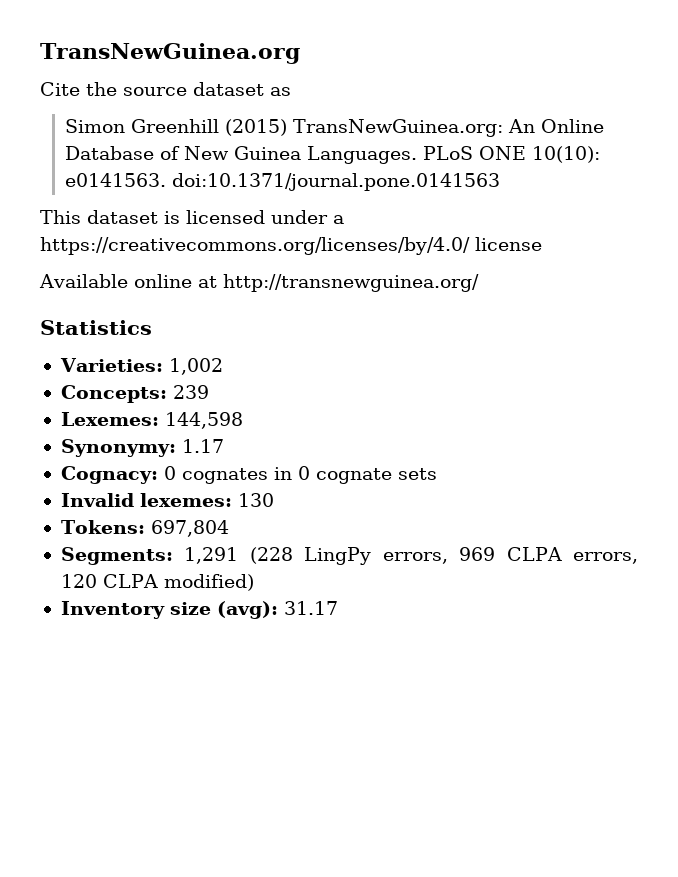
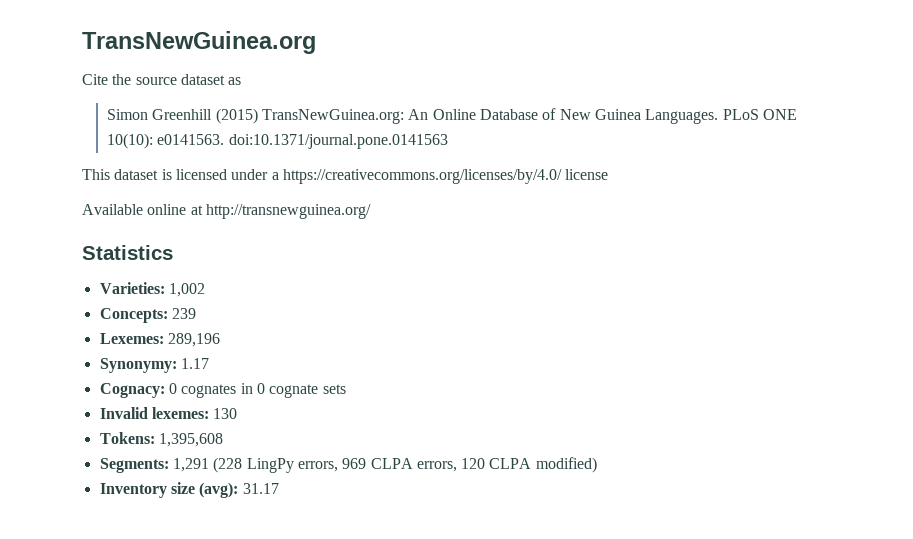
[164,412,243,429] 144,598 -> [167,333,220,347] 289,196
[150,520,229,537] 697,804 -> [158,433,223,447] 1,395,608

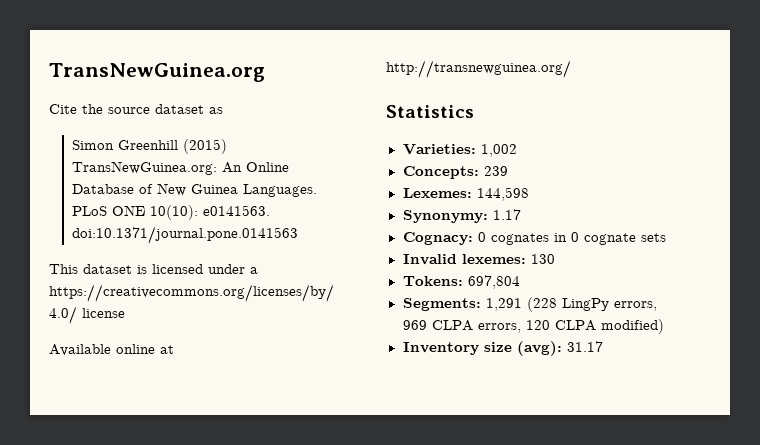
[167,333,220,347] 289,196 -> [476,187,529,201] 144,598
[158,433,223,447] 1,395,608 -> [467,275,520,289] 697,804

